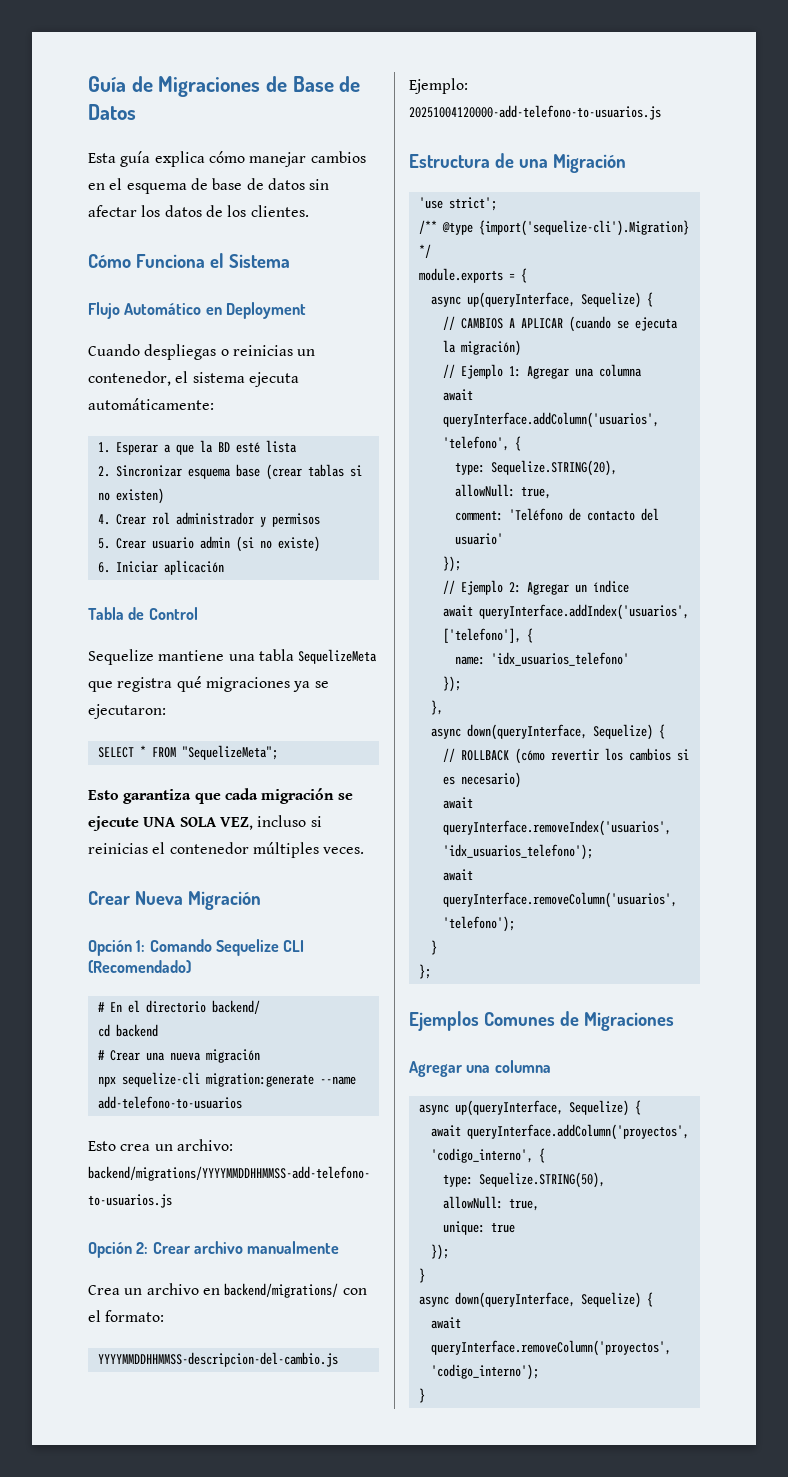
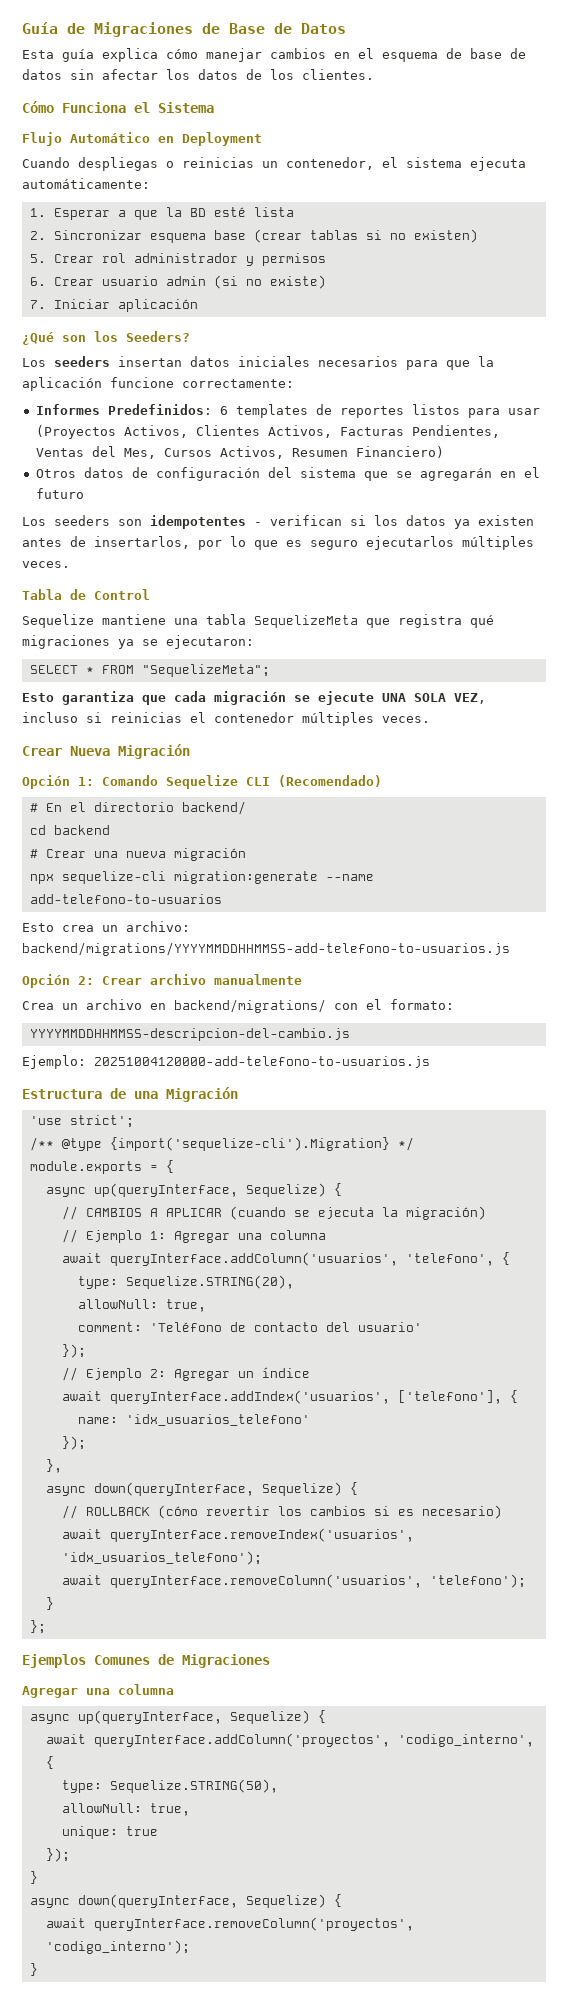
[97,514,110,525] 4. -> [29,254,46,263] 5.
[97,538,110,549] 5. -> [29,277,46,286] 6.
[97,562,110,573] 6. -> [29,300,46,309] 7.
(224, 567) none -> [22,331,190,345] [22,356,494,370] [22,377,294,391] [35,404,540,418] [35,425,500,439] [35,446,444,459] [35,467,540,481] [35,488,84,499] [22,515,534,529] [22,536,534,550] [22,561,70,568] // ¿Qué son los Seeders? // Los seeders insertan datos iniciales necesarios para que la aplicación funcione correctamente: // Informes Predefinidos: 6 templates de reportes listos para usar (Proyectos Activos, Clientes Activos, Facturas Pendientes, Ventas del Mes, Cursos Activos, Resumen Financiero) // Otros datos de configuración del sistema que se agregarán en el futuro // Los seeders son idempotentes - verifican si los datos ya existen antes de insertarlos, por lo que es seguro ejecutarlos múltiples veces.

